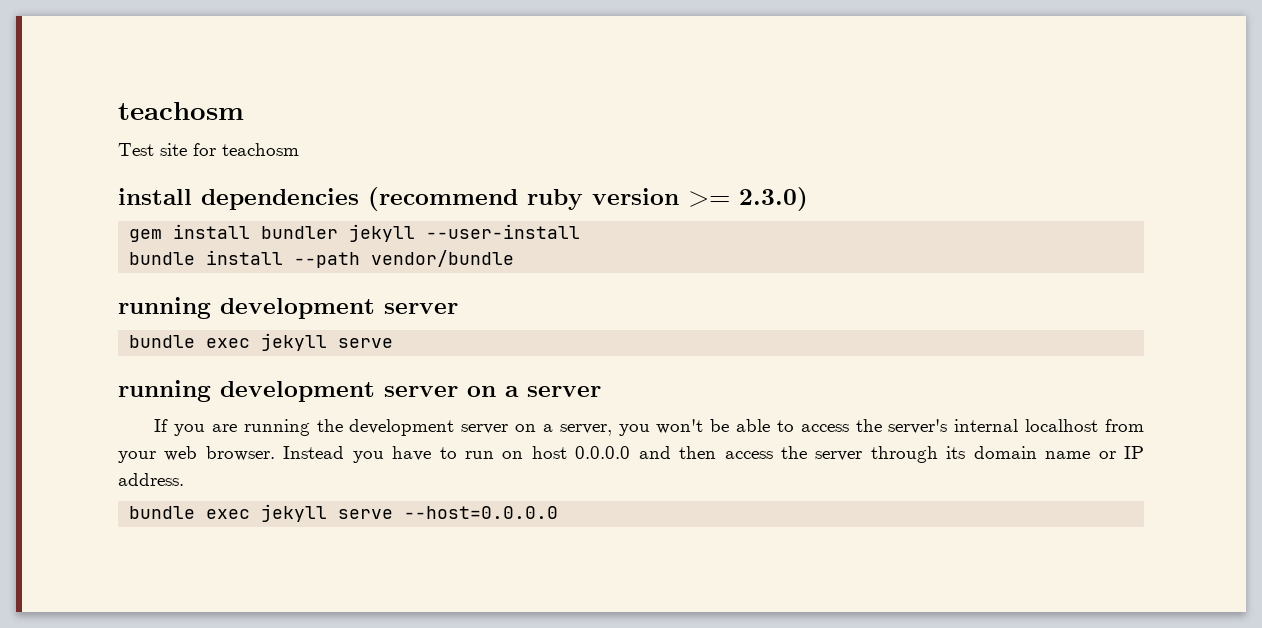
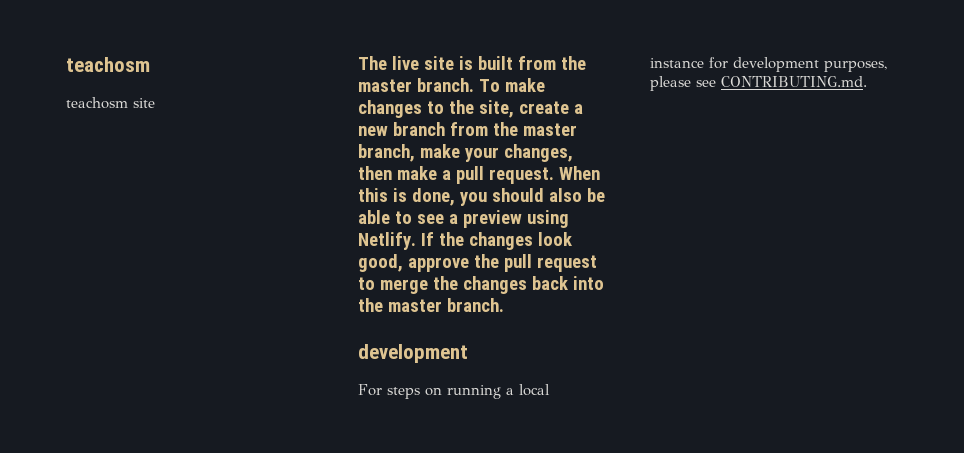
[118,102,244,120] [118,143,299,156] [118,187,808,211] [129,224,581,242] [129,250,515,268] [118,297,458,319] [129,333,394,351] [118,380,601,402] [154,419,1145,436] [118,446,1145,463] [118,473,184,486] [129,504,559,522] teachosm // Test site for teachosm // install dependencies (recommend ruby version >= 2.3.0) // gem install bundler jekyll --user-install // bundle install --path vendor/bundle // running development server // bundle exec jekyll serve // running development server on a server // If you are running the development server on a server, you won't be able to access the server's internal localhost from your web browser. Instead you have to run on host 0.0.0.0 and then access the server through its domain name or IP address. // bundle exec jekyll serve --host=0.0.0.0 -> [66,57,150,72] [66,97,155,109] [358,56,586,70] [358,78,545,92] [358,100,583,118] [358,122,577,136] [358,144,573,162] [358,166,600,184] [358,188,605,206] [358,210,569,228] [358,232,572,250] [358,254,597,272] [358,276,604,294] [358,298,504,312] [358,344,468,363] [358,384,550,399] [650,57,887,72] [650,76,867,91] teachosm // teachosm site // The live site is built from the master branch. To make changes to the site, create a new branch from the master branch, make your changes, then make a pull request. When this is done, you should also be able to see a preview using Netlify. If the changes look good, approve the pull request to merge the changes back into the master branch. // development // For steps on running a local instance for development purposes, please see CONTRIBUTING.md.

